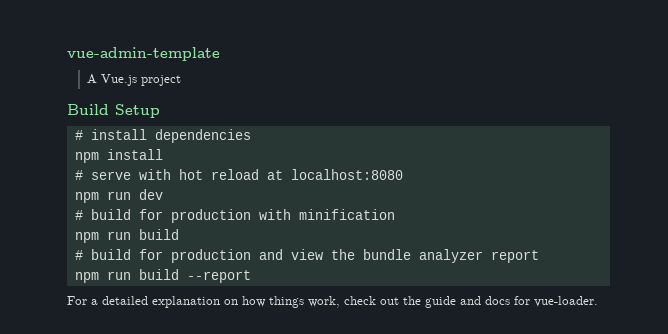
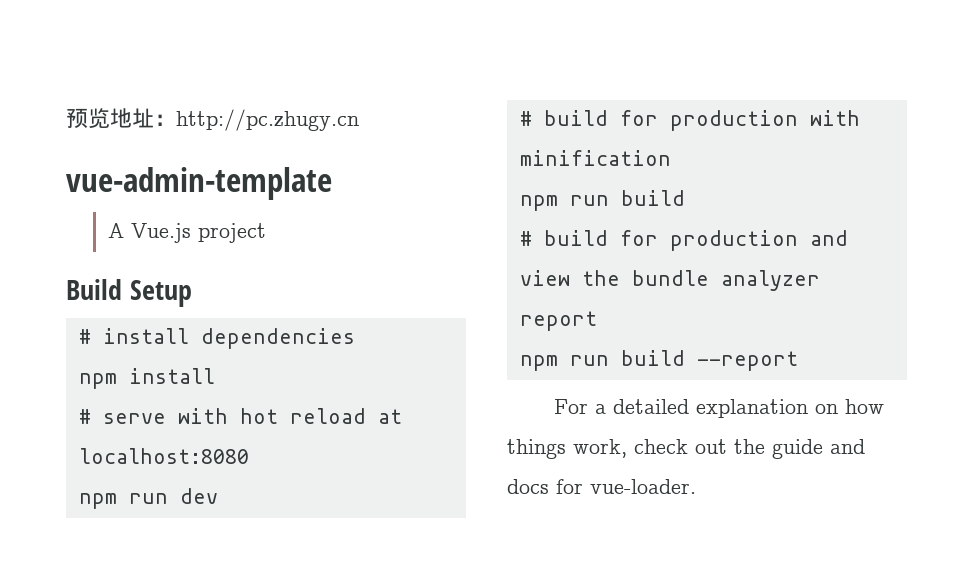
(67, 54) none -> [66,108,359,131] 预览地址：http://pc.zhugy.cn //

